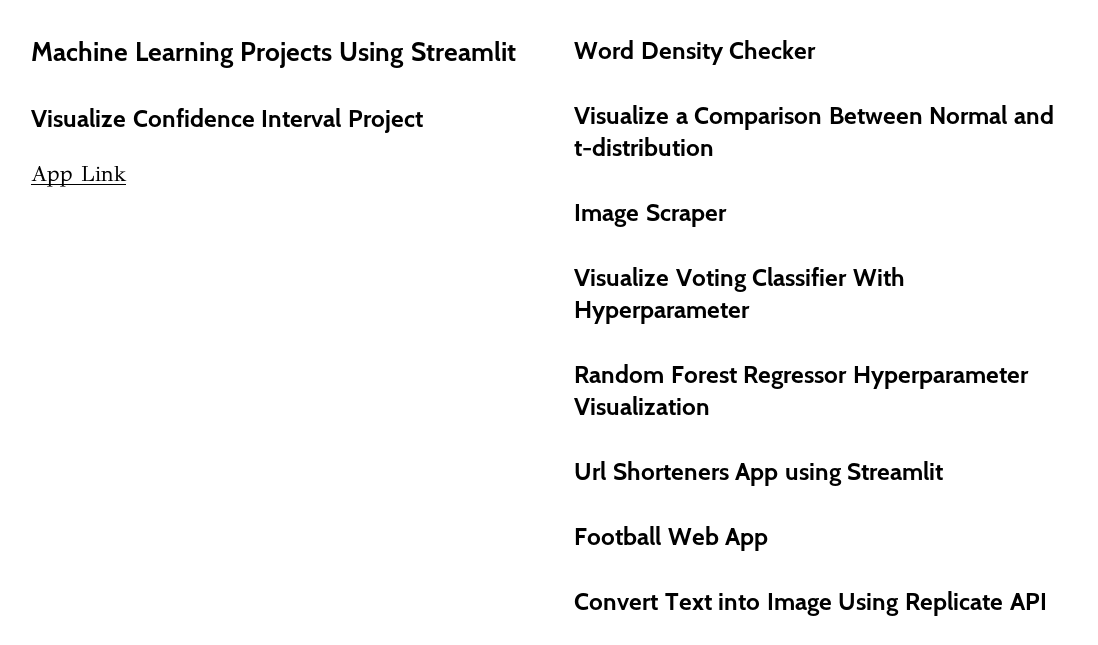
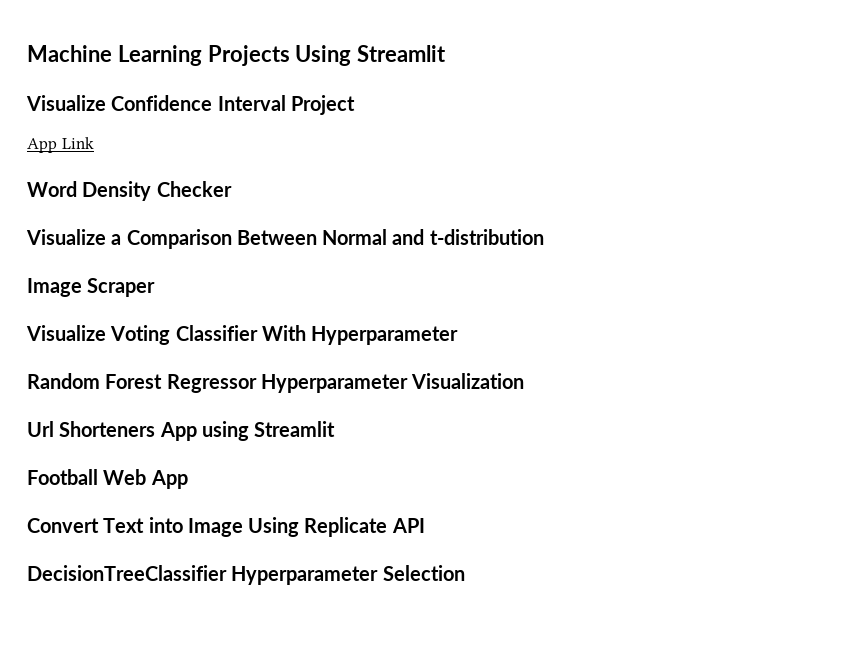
(1047, 601) none -> [27,565,465,585] // DecisionTreeClassifier Hyperparameter Selection

